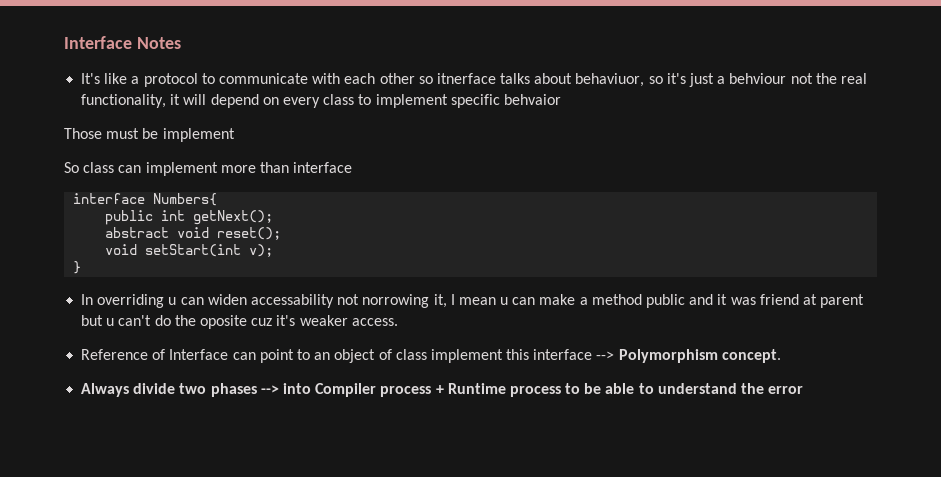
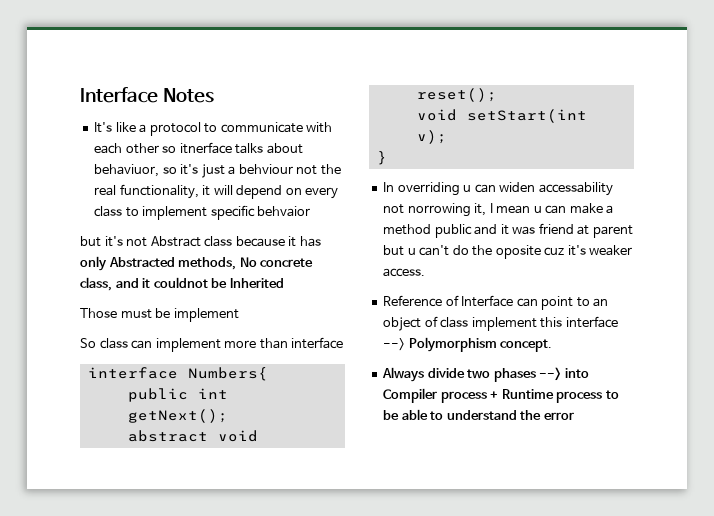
(561, 99) none -> [80,236,321,247] [80,256,314,271] [80,277,284,291] // but it's not Abstract class because it has only Abstracted methods, No concrete class, and it couldnot be Inherited

